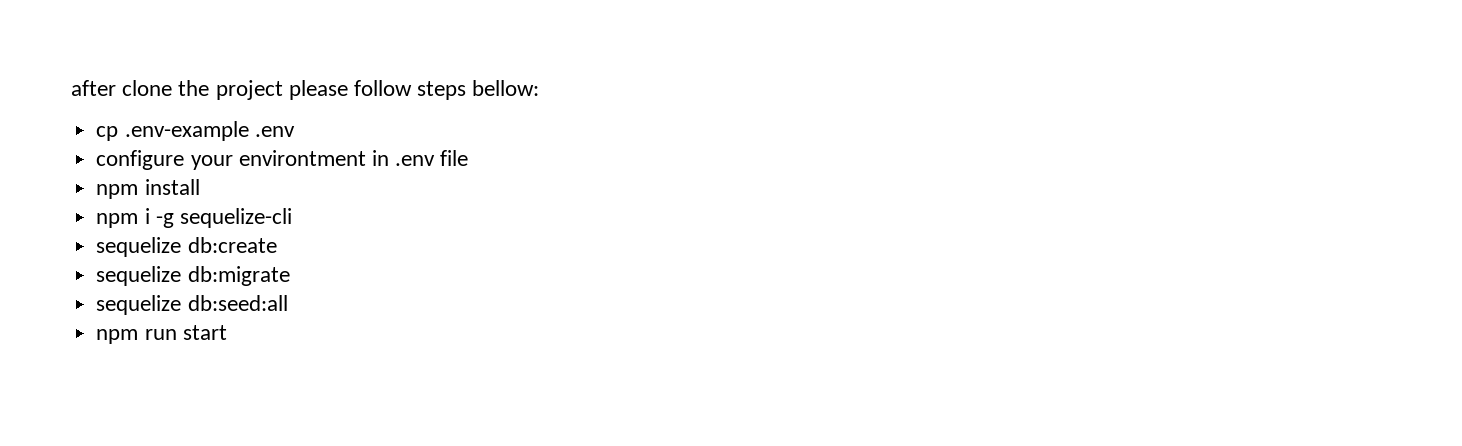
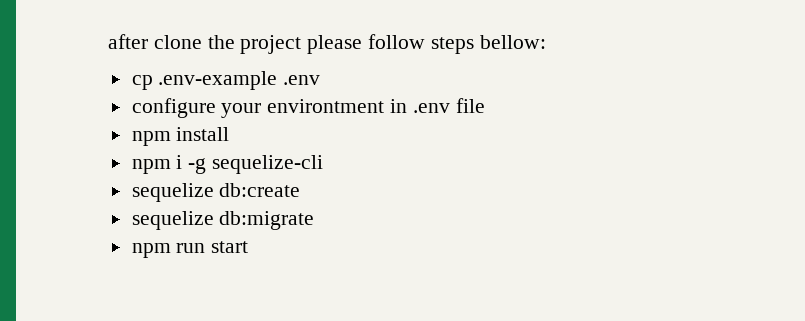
[96,295,288,315] // sequelize db:seed:all -> (315, 220) none

